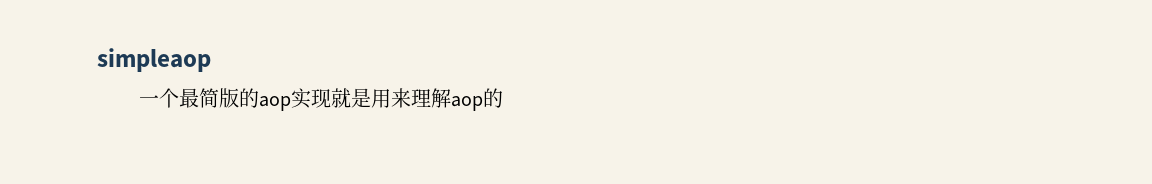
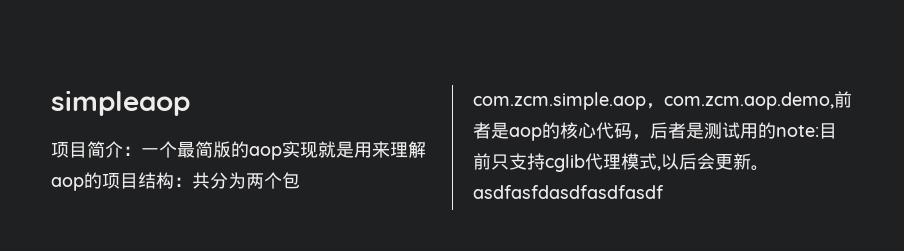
(211, 60) none -> [51,141,141,158] 项目简介：
(503, 98) none -> [102,172,300,189] [473,91,852,110] [473,122,837,141] [473,153,769,172] [473,185,664,199] 项目结构：共分为两个包com.zcm.simple.aop，com.zcm.aop.demo,前者是aop的核心代码，后者是测试用的note:目前只支持cglib代理模式,以后会更新。asdfasfdasdfasdfasdf

